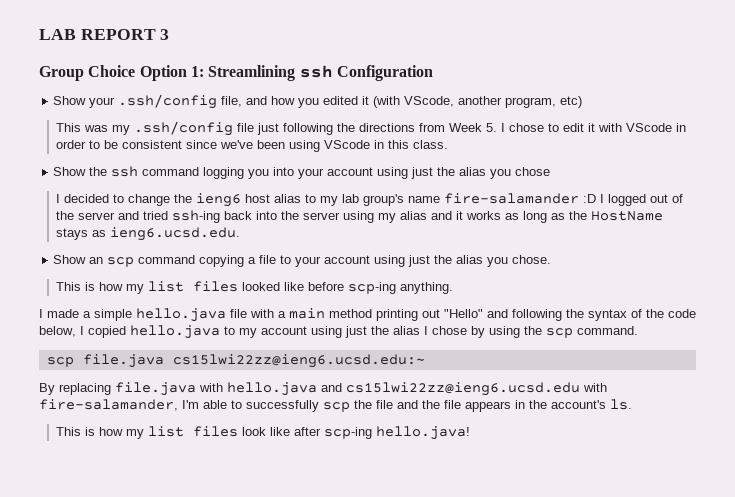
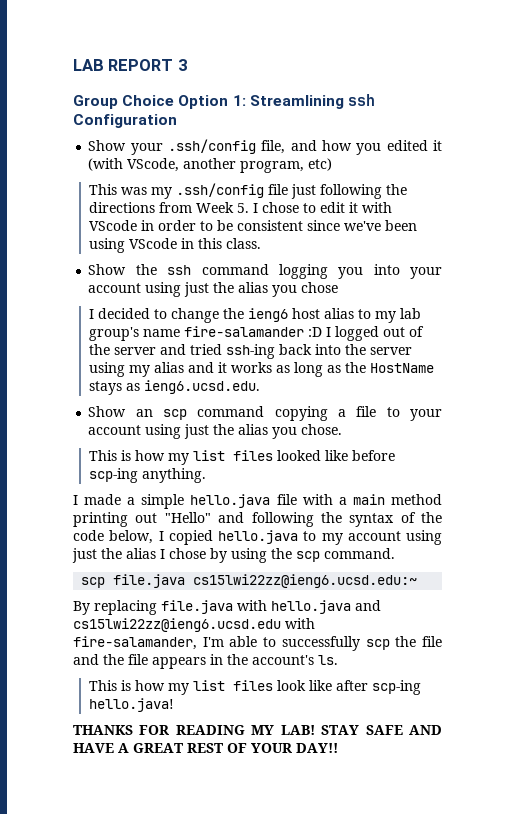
(471, 433) none -> [73,725,442,735] [73,743,338,753] // THANKS FOR READING MY LAB! STAY SAFE AND HAVE A GREAT REST OF YOUR DAY!!

